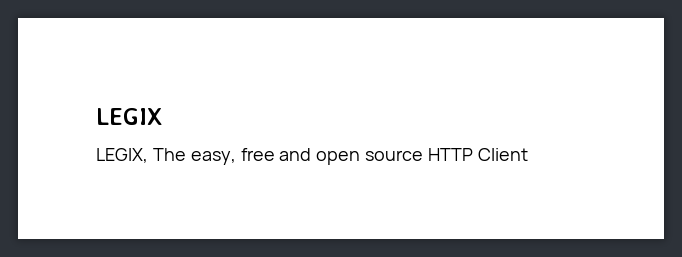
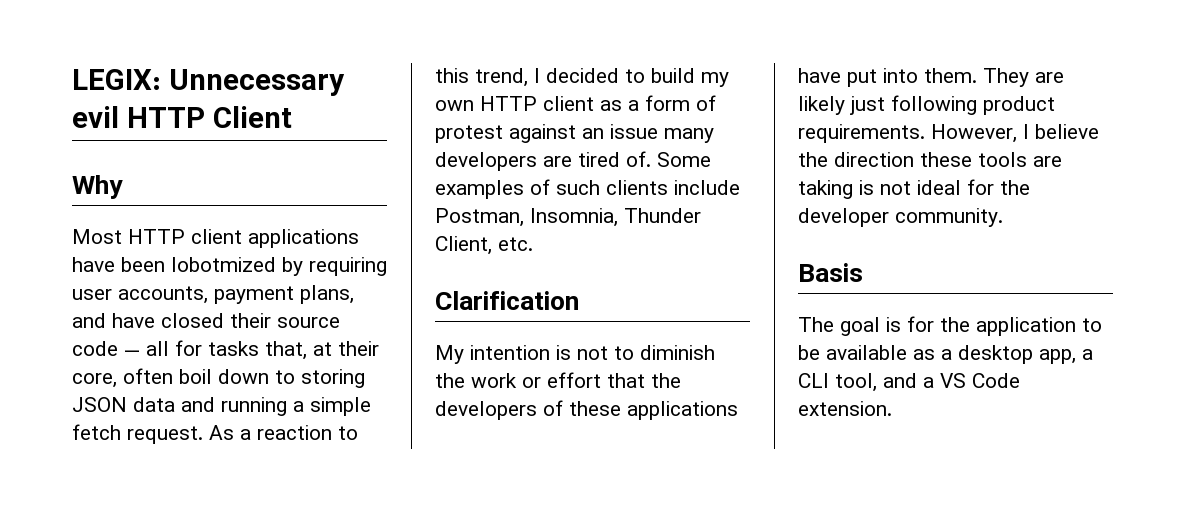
[96,108,162,125] [96,148,528,165] LEGIX // LEGIX, The easy, free and open source HTTP Client -> [72,69,345,96] [72,106,292,128] [72,175,123,199] [72,229,359,248] [72,257,387,276] [72,285,354,304] [72,313,340,328] [72,340,379,360] [72,368,365,388] [72,397,371,416] [72,424,358,444] [435,68,729,87] [435,95,716,111] [435,124,714,143] [435,151,711,171] [435,179,740,199] [435,208,701,227] [435,236,533,255] [435,291,579,310] [435,345,715,364] [435,372,681,388] [435,400,738,420] [798,68,1064,87] [798,95,1055,115] [798,124,1099,143] [798,152,1062,167] [798,179,1030,199] [798,208,1003,227] [798,263,863,282] [798,316,1102,336] [798,345,1093,364] [798,373,1020,392] [798,401,892,416] LEGIX: Unnecessary evil HTTP Client // Why // Most HTTP client applications have been lobotmized by requiring user accounts, payment plans, and have closed their source code — all for tasks that, at their core, often boil down to storing JSON data and running a simple fetch request. As a reaction to this trend, I decided to build my own HTTP client as a form of protest against an issue many developers are tired of. Some examples of such clients include Postman, Insomnia, Thunder Client, etc. // Clarification // My intention is not to diminish the work or effort that the developers of these applications have put into them. They are likely just following product requirements. However, I believe the direction these tools are taking is not ideal for the developer community. // Basis // The goal is for the application to be available as a desktop app, a CLI tool, and a VS Code extension.

